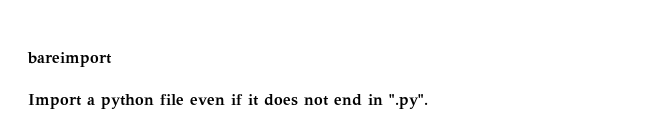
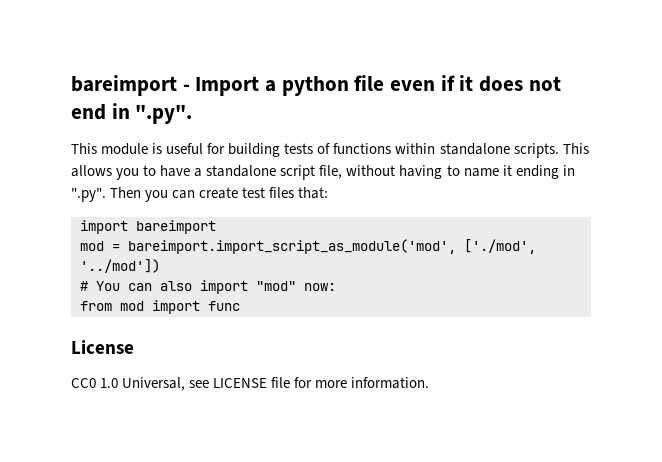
[27,52,112,67] bareimport // -> [71,75,190,96] bareimport -
(428, 101) none -> [71,143,589,158] [71,165,575,180] [71,187,329,202] [80,220,216,234] [80,239,536,254] [80,259,160,273] [80,280,336,294] [80,300,240,314] [71,340,134,354] [71,377,430,391] // This module is useful for building tests of functions within standalone scripts. This allows you to have a standalone script file, without having to name it ending in ".py". Then you can create test files that: // import bareimport // mod = bareimport.import_script_as_module('mod', ['./mod', '../mod']) // # You can also import "mod" now: // from mod import func // License // CC0 1.0 Universal, see LICENSE file for more information.

